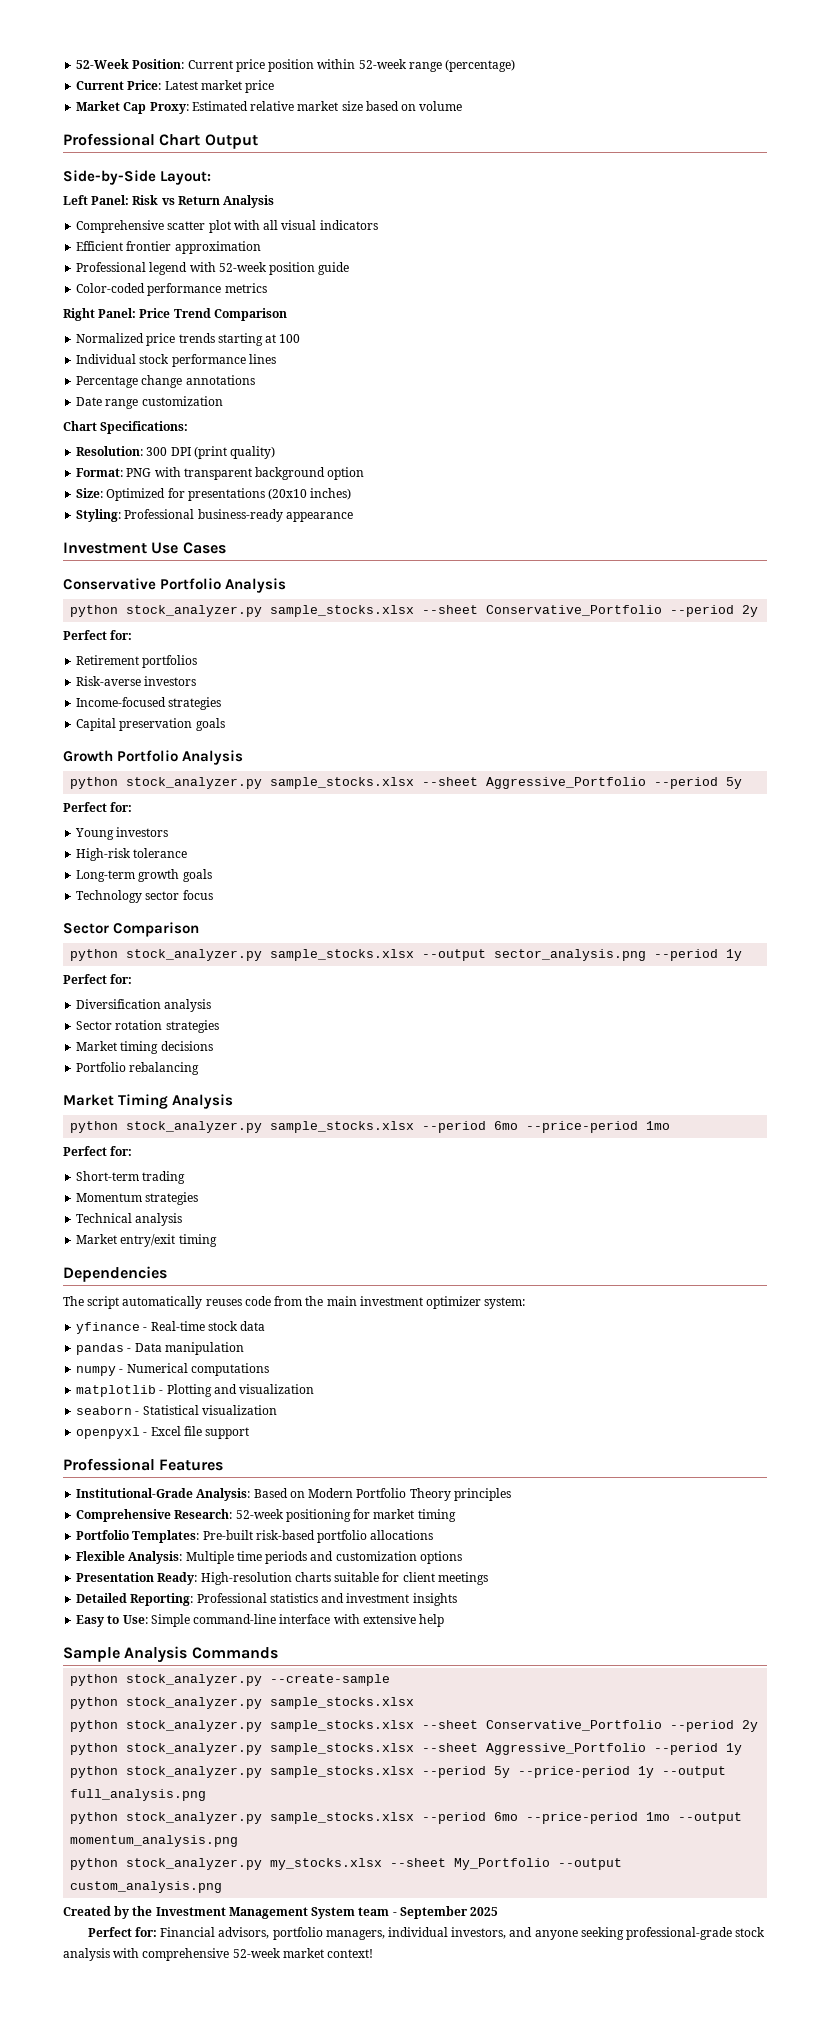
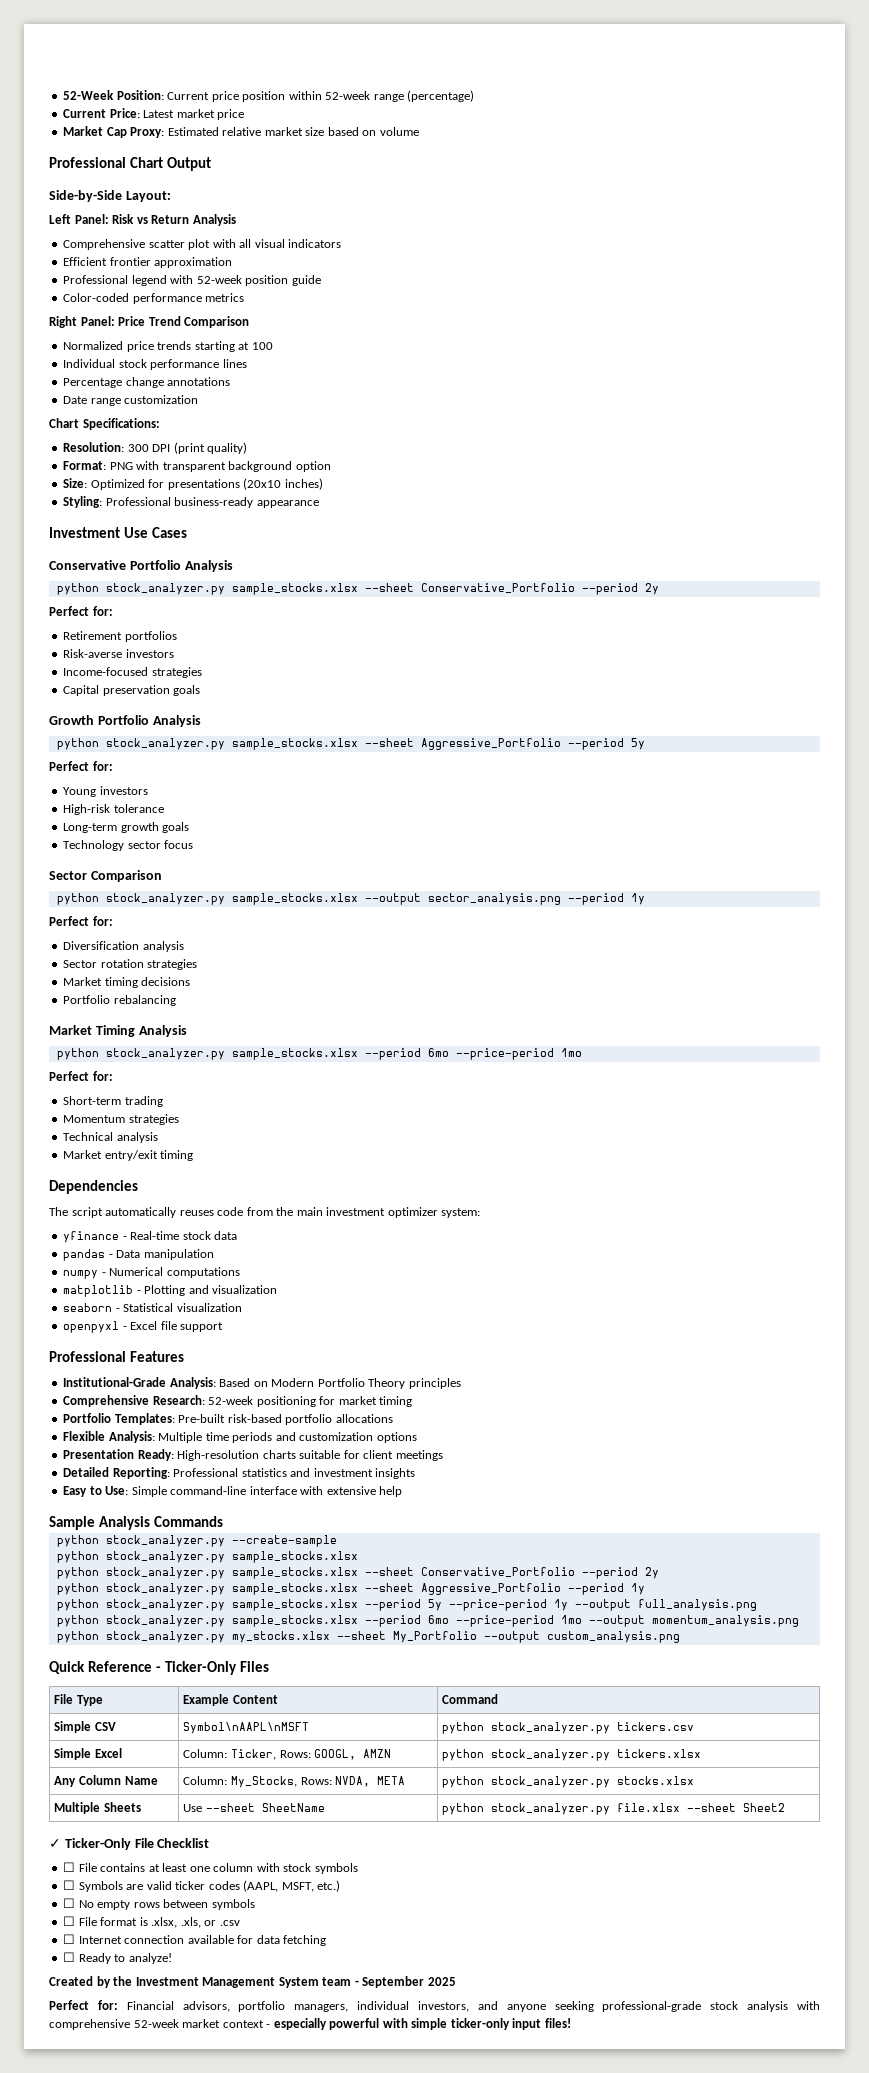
(223, 1887) none -> [49,1661,270,1675] [54,1694,103,1706] [183,1694,278,1706] [442,1694,499,1704] [54,1721,116,1733] [183,1722,310,1734] [442,1722,695,1734] [54,1748,122,1760] [183,1749,392,1760] [442,1749,702,1761] [54,1775,158,1787] [183,1776,406,1788] [442,1776,695,1788] [54,1802,141,1814] [183,1803,325,1812] [442,1803,786,1815] [49,1838,210,1850] [63,1862,358,1874] [63,1880,341,1892] [63,1898,255,1910] [63,1916,240,1928] [63,1934,327,1946] [63,1952,172,1964] // Quick Reference - Ticker-Only Files // File Type | Example Content | Command // Simple CSV | Symbol\nAAPL\nMSFT | python stock_analyzer.py tickers.csv // Simple Excel | Column: Ticker, Rows: GOOGL, AMZN | python stock_analyzer.py tickers.xlsx // Any Column Name | Column: My_Stocks, Rows: NVDA, META | python stock_analyzer.py stocks.xlsx // Multiple Sheets | Use --sheet SheetName | python stock_analyzer.py file.xlsx --sheet Sheet2 // ✓ Ticker-Only File Checklist // ☐ File contains at least one column with stock symbols // ☐ Symbols are valid ticker codes (AAPL, MSFT, etc.) // ☐ No empty rows between symbols // ☐ File format is .xlsx, .xls, or .csv // ☐ Internet connection available for data fetching // ☐ Ready to analyze!
[327,1949,374,1958] context! -> [222,2018,571,2030] context - especially powerful with simple ticker-only input files!

